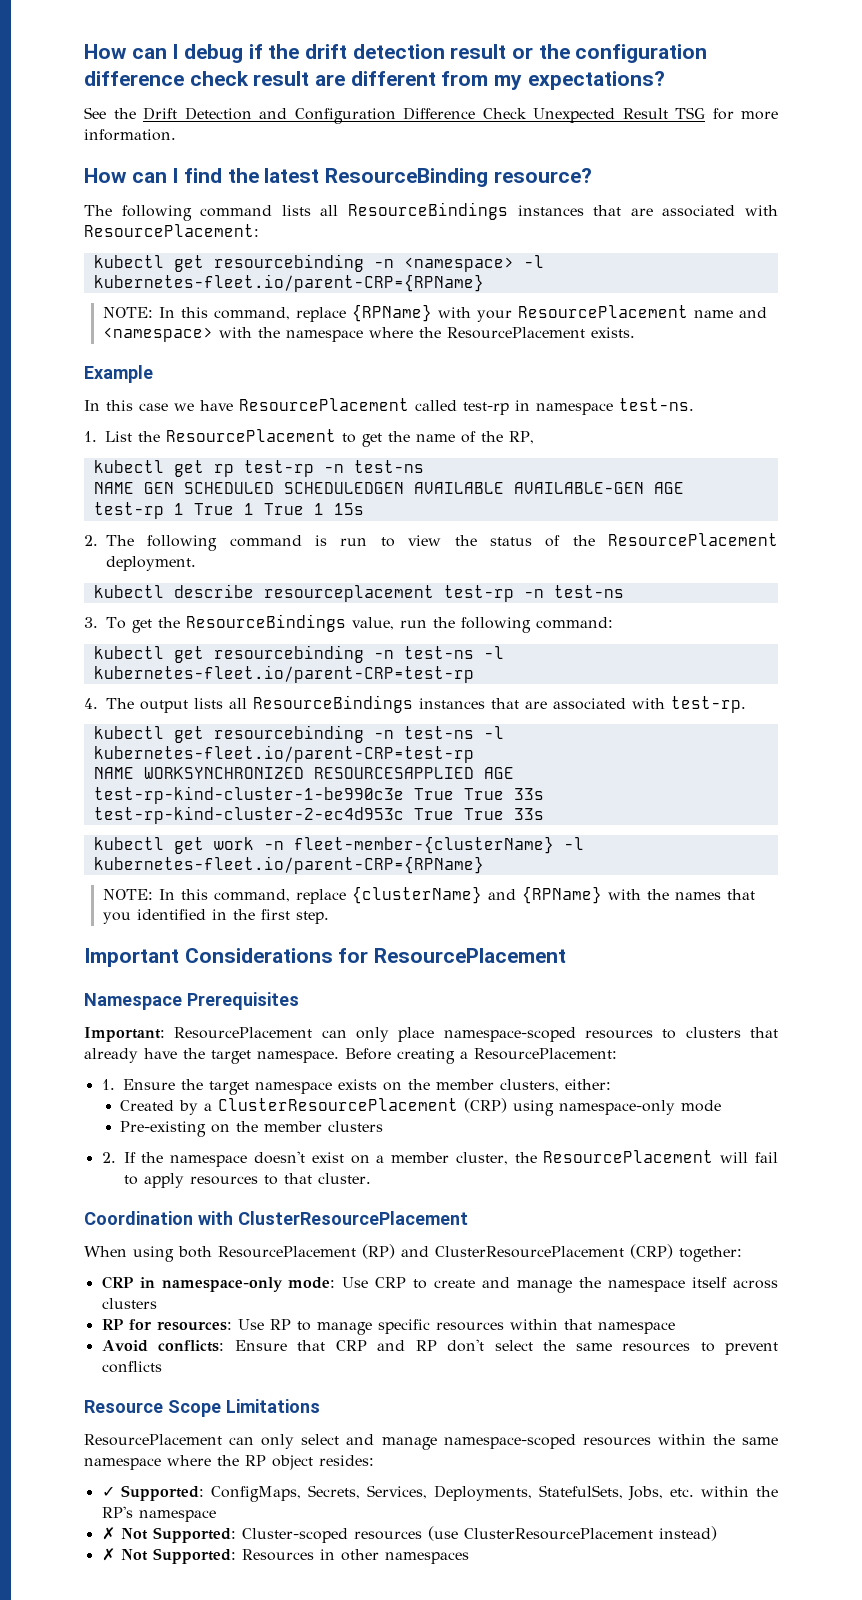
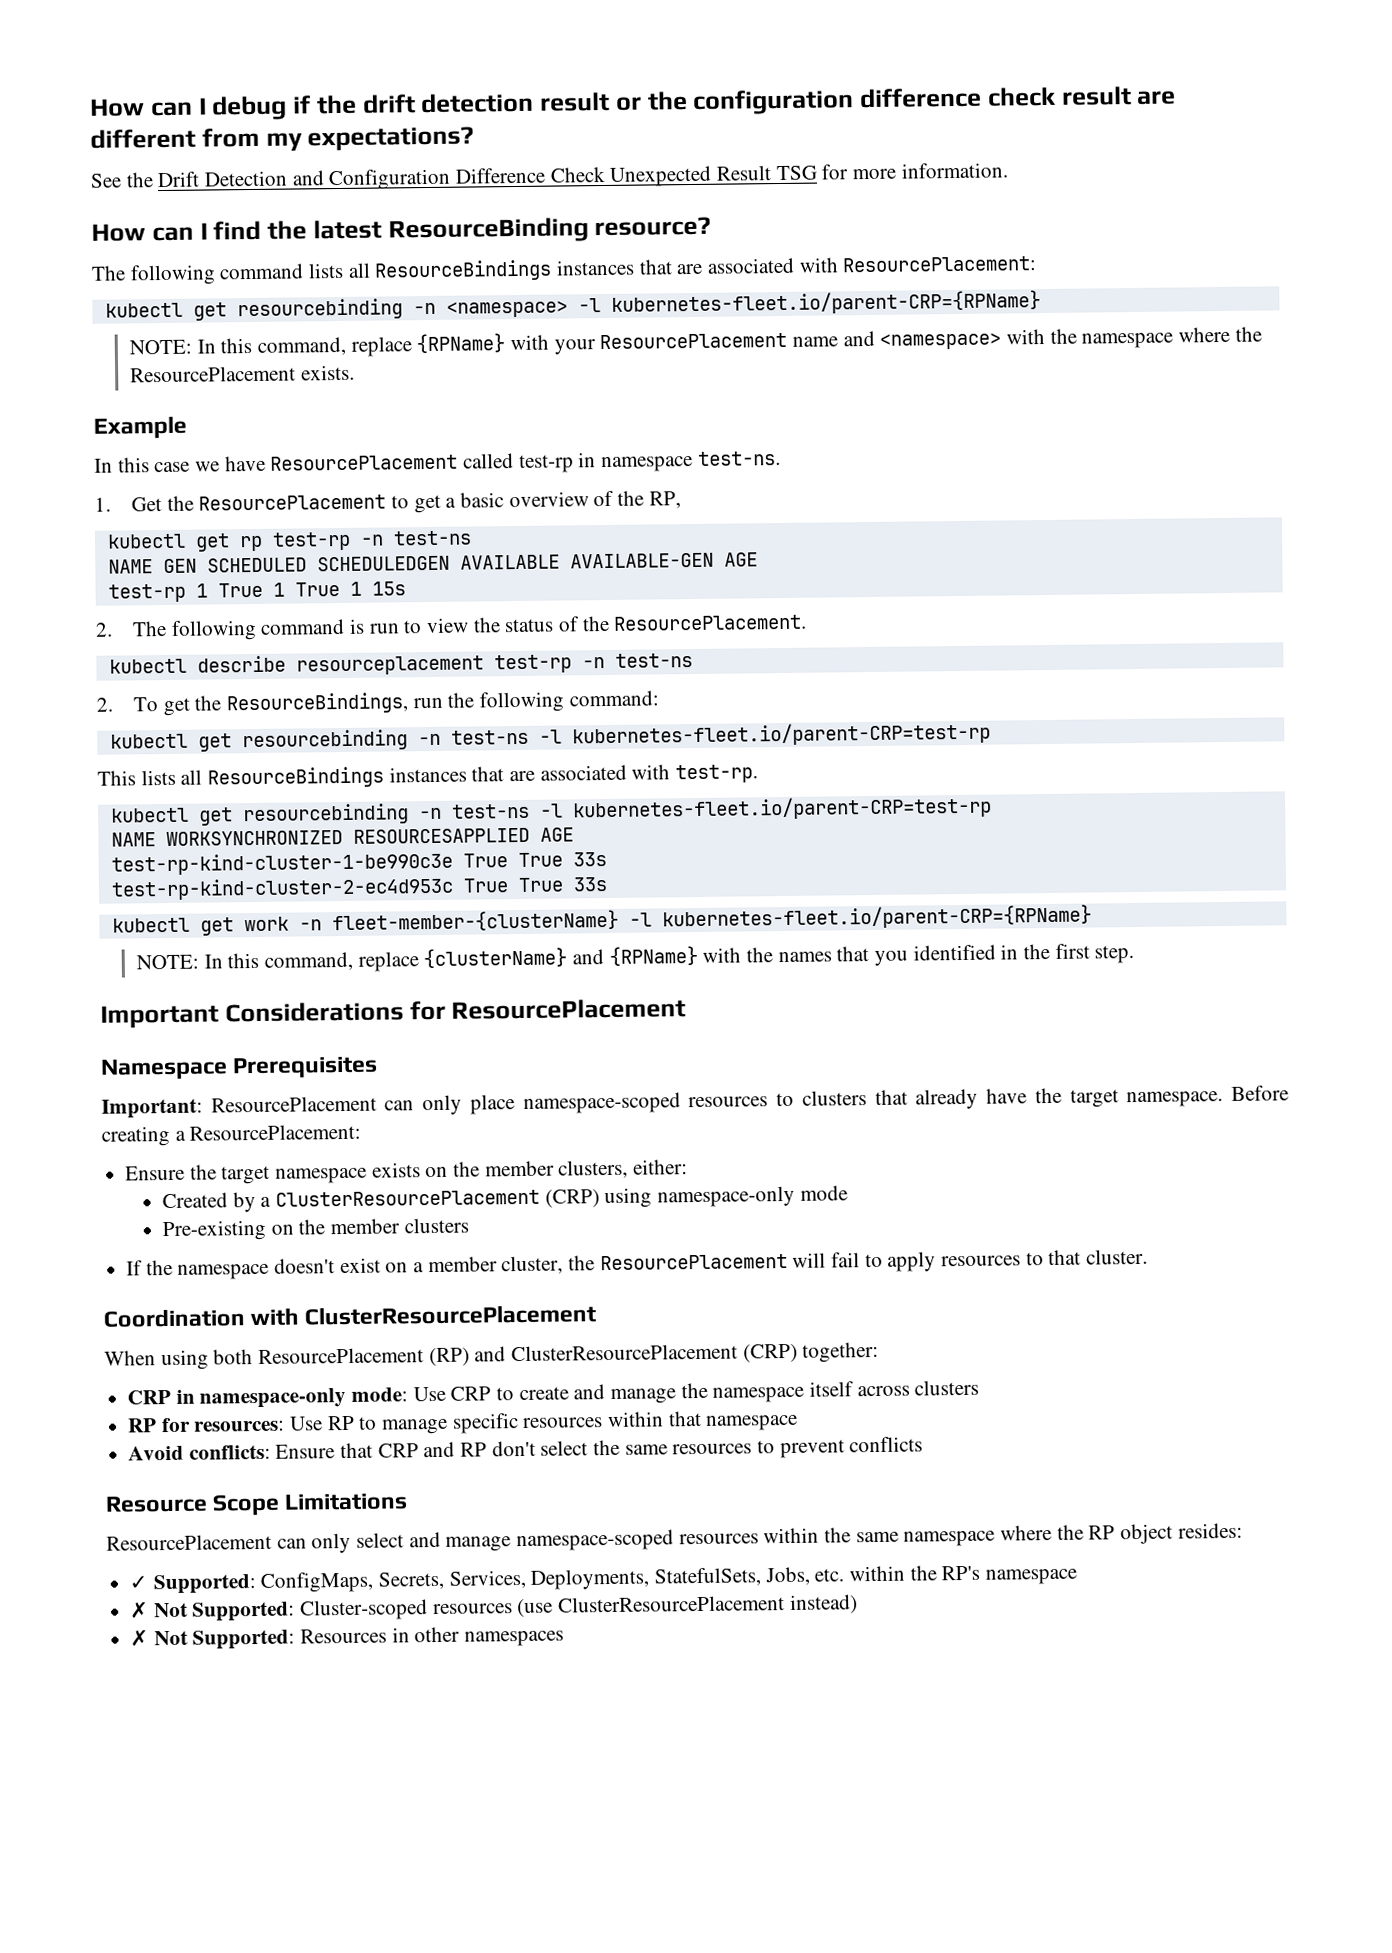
[105,431,132,442] List -> [130,497,162,512] Get
[388,431,455,442] the name -> [445,491,589,508] a basic overview
[608,533,779,546] [106,556,196,571] ResourcePlacement deployment. -> [613,614,808,631] ResourcePlacement.
[84,617,98,628] 3. -> [96,697,113,712] 2.
[185,614,394,632] ResourceBindings value, -> [225,692,408,715] ResourceBindings,
[84,698,188,713] 4. The output -> [97,770,136,786] This
[101,1079,115,1090] 1. -> (362, 1132) none
[101,1152,116,1163] 2. -> (469, 1225) none

